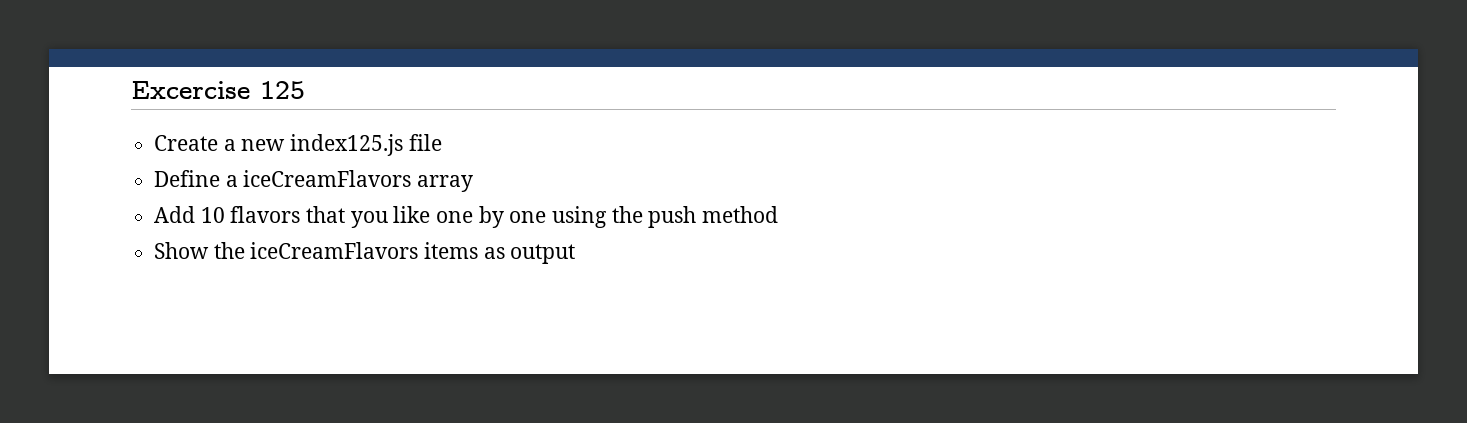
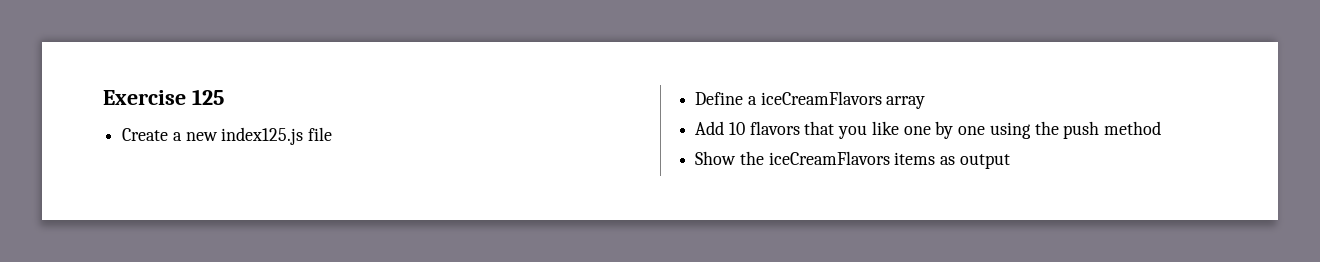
[131,81,250,99] Excercise -> [103,90,186,105] Exercise

